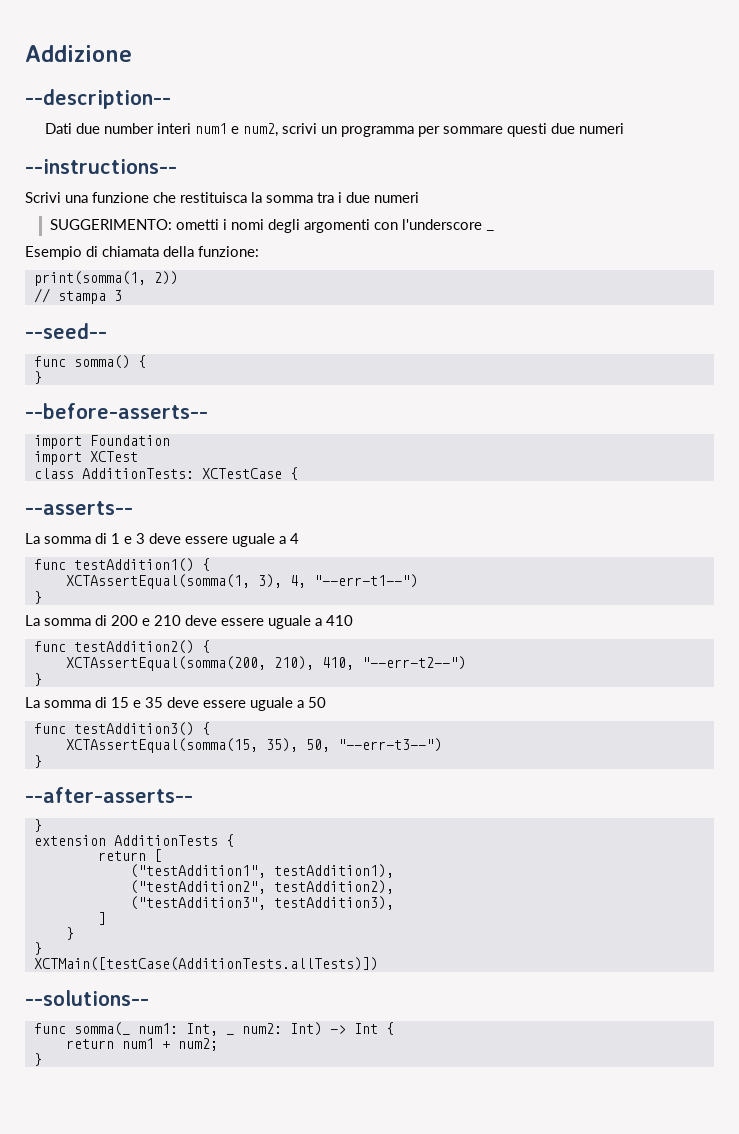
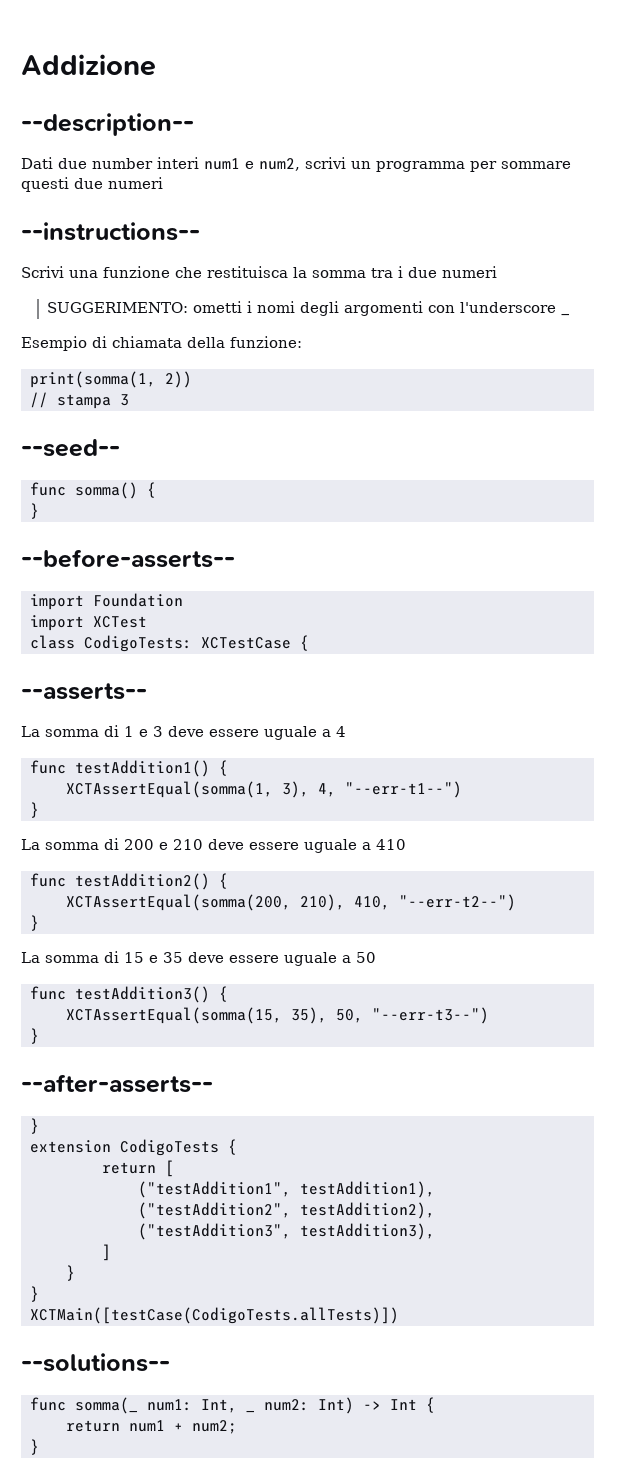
[81,468,194,479] AdditionTests: -> [84,635,192,652] CodigoTests:
[113,835,218,846] AdditionTests -> [120,1139,219,1156] CodigoTests
[33,957,378,971] XCTMain([testCase(AdditionTests.allTests)]) -> [30,1307,399,1324] XCTMain([testCase(CodigoTests.allTests)])

